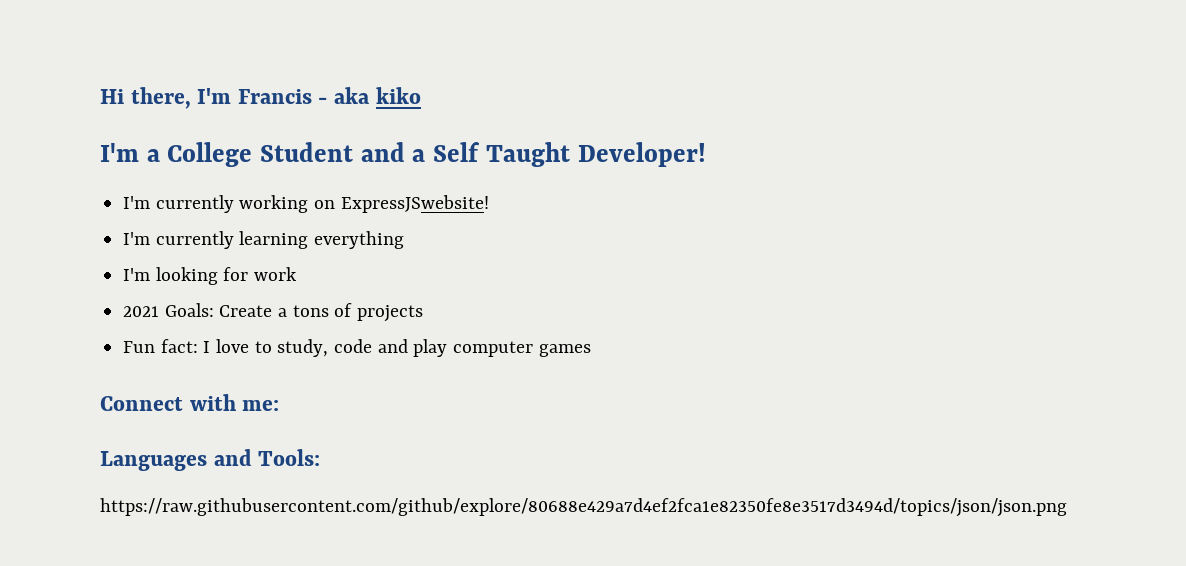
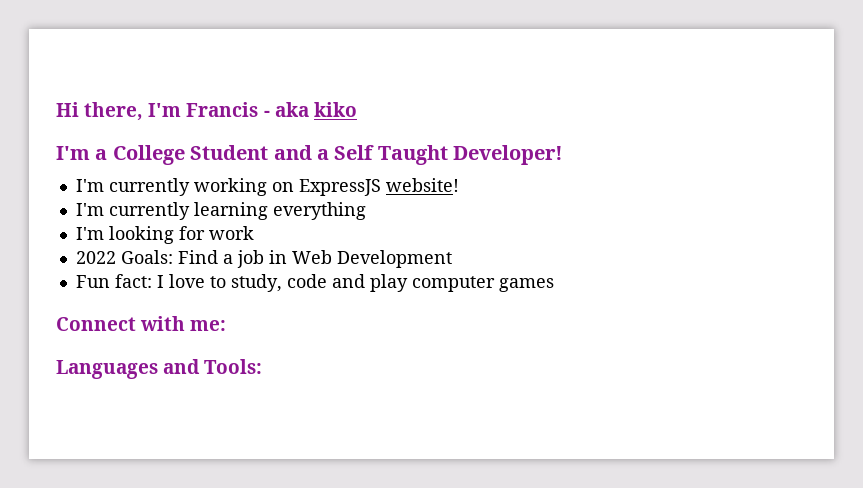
[340,195,489,213] ExpressJSwebsite! -> [298,178,459,196] ExpressJS website!
[123,303,424,322] 2021 Goals: Create a tons of projects -> [75,250,452,268] 2022 Goals: Find a job in Web Development
[100,498,1067,517] // https://raw.githubusercontent.com/github/explore/80688e429a7d4ef2fca1e82350fe8e3517d3494d/topics/json/json.png -> (263, 366) none

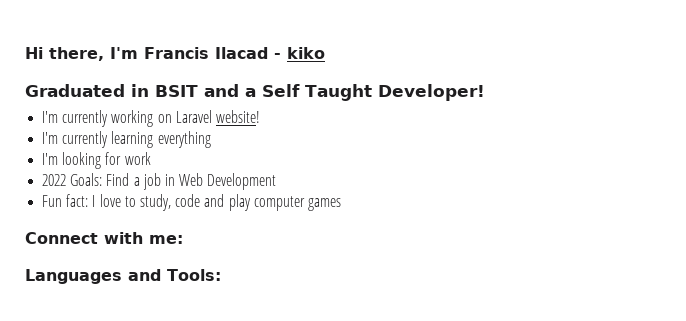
[263,102,309,117] - aka -> [214,47,281,59] Ilacad -
[56,145,269,165] I'm a College Student -> [25,84,198,97] Graduated in BSIT
[298,179,381,196] ExpressJS -> [175,110,212,123] Laravel

